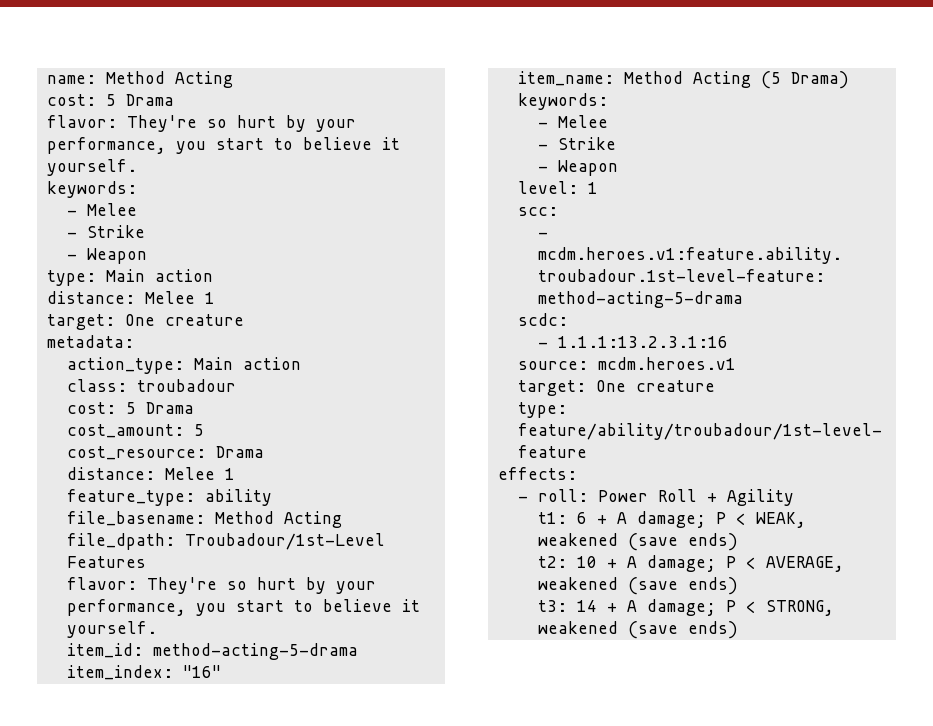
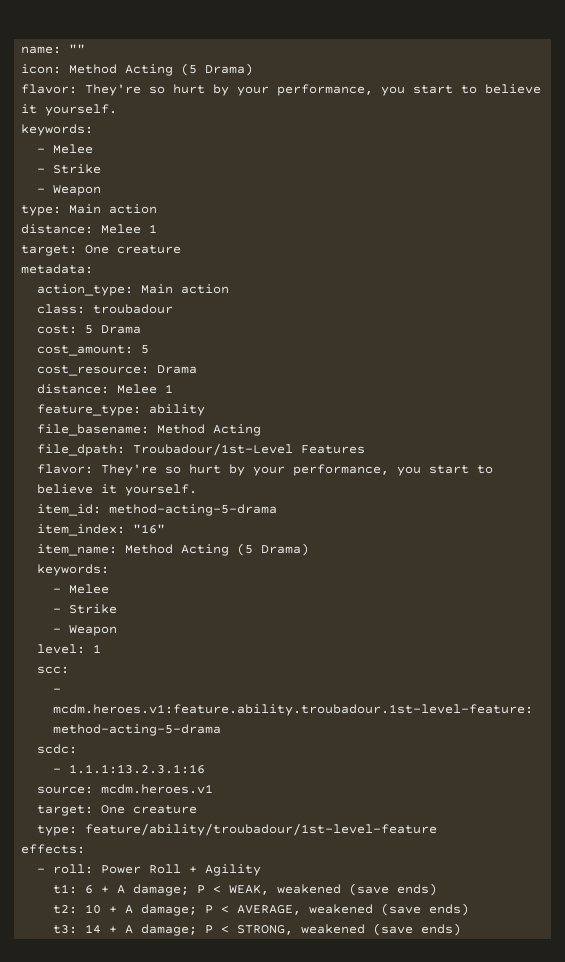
[106,71,234,88] [47,94,175,106] Method Acting // cost: 5 Drama -> [68,44,85,53] [20,63,253,76] "" // icon: Method Acting (5 Drama)

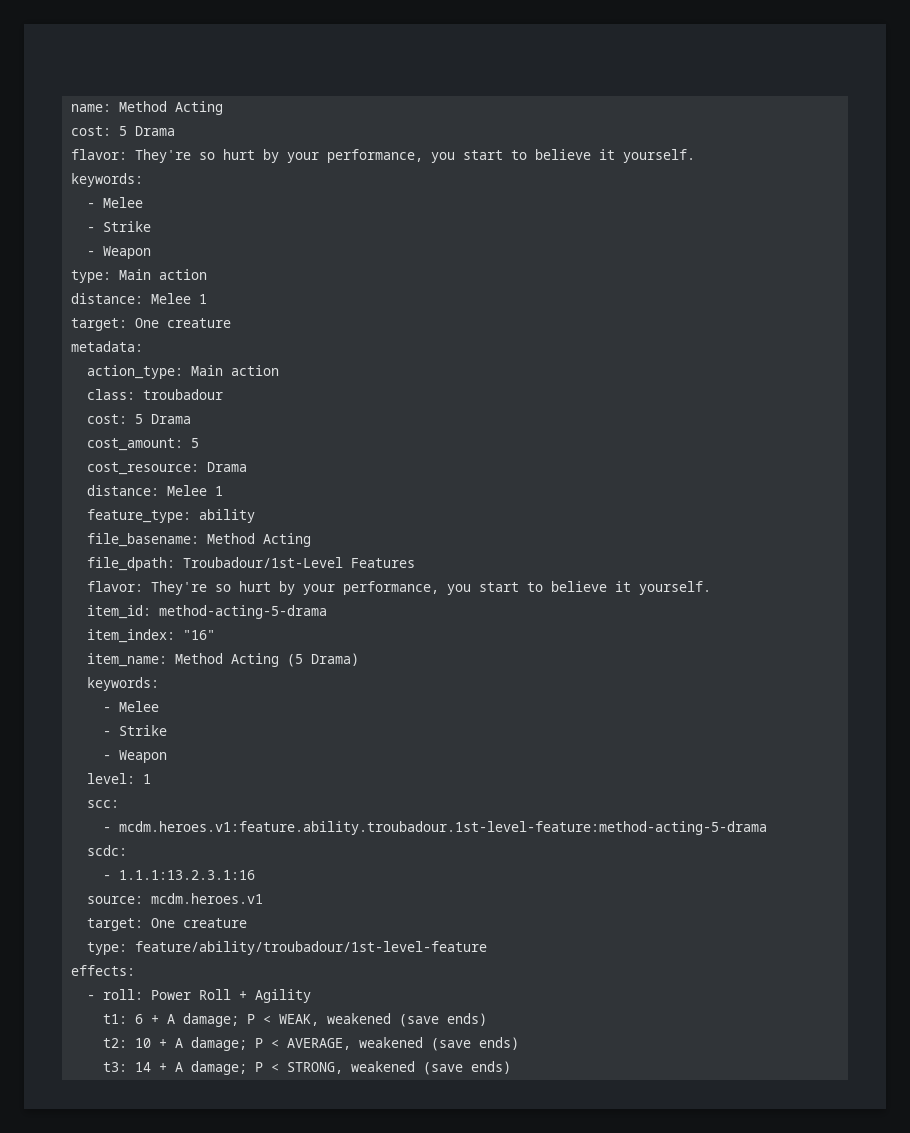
[68,44,85,53] [20,63,253,76] "" // icon: Method Acting (5 Drama) -> [118,101,223,115] [70,126,175,136] Method Acting // cost: 5 Drama

